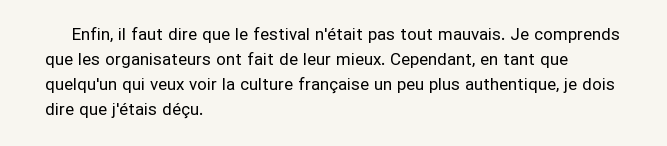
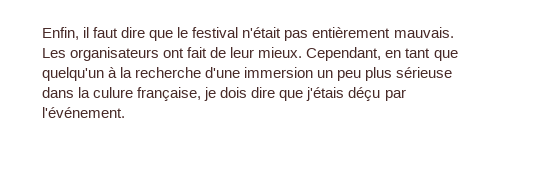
[399,28,620,43] [45,53,100,68] tout mauvais. Je comprends que les -> [312,27,454,38] [42,48,66,58] entièrement mauvais. Les
[122,76,559,94] qui veux voir la culture française un peu plus authentique, -> [108,67,453,81] [42,87,202,101] à la recherche d'une immersion un peu plus sérieuse dans la culure française,
[162,102,203,119] déçu. -> [348,87,406,101] [42,107,125,118] déçu par l'événement.

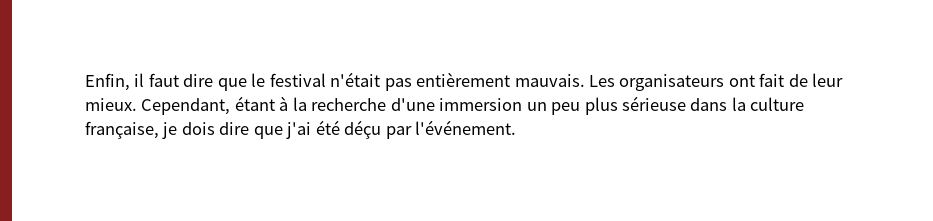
[385,48,458,61] [42,67,104,81] en tant que quelqu'un -> [234,96,275,111] étant
[93,87,134,98] culure -> [750,97,805,111] culture
[306,87,345,101] j'étais -> [286,120,340,139] j'ai été

